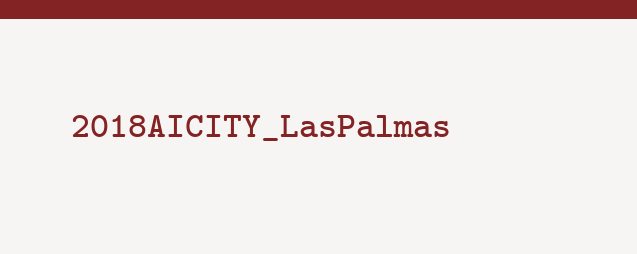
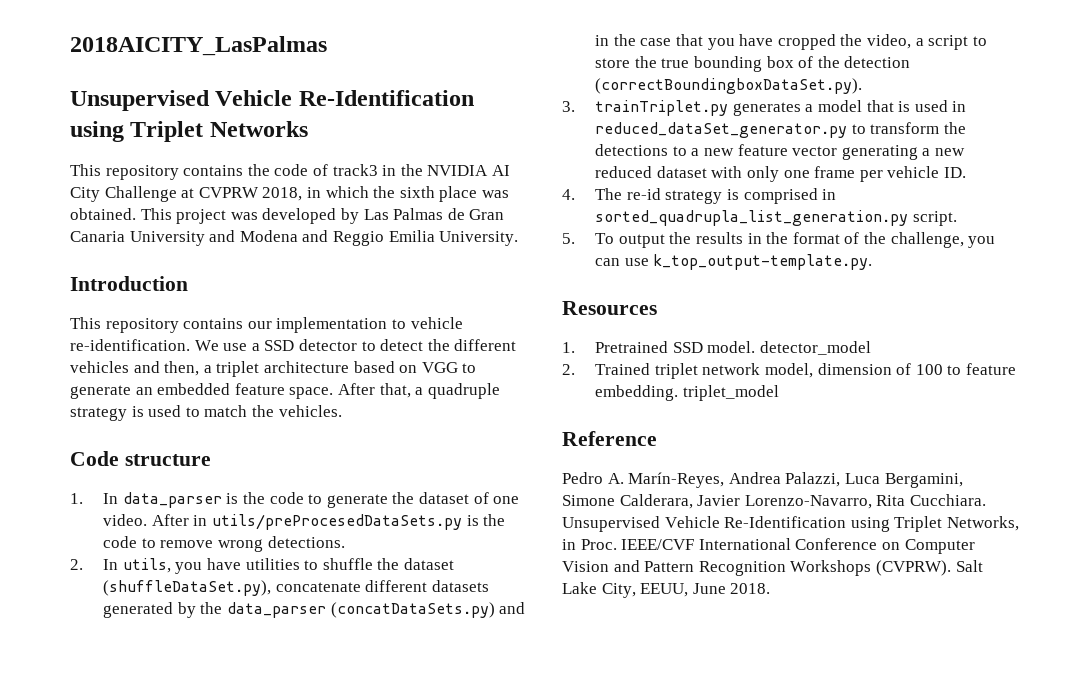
(451, 128) none -> [70,90,474,111] [70,121,308,142] [70,164,510,180] [70,186,509,202] [70,208,505,224] [70,230,519,246] [70,276,188,291] [70,317,463,333] [70,339,517,351] [70,361,477,377] [70,383,500,399] [70,405,342,421] [70,451,211,466] [70,492,520,508] [103,514,506,530] [103,536,345,552] [70,558,455,574] [103,580,490,596] [103,602,526,618] [595,34,987,50] [595,56,911,72] [595,78,863,94] [562,100,967,116] [595,122,967,138] [595,144,966,160] [595,166,967,182] [562,188,837,204] [595,210,957,226] [562,232,996,248] [595,254,873,270] [562,301,657,315] [562,341,872,355] [562,363,1017,379] [595,385,779,401] [562,431,657,446] [562,472,963,488] [562,494,986,509] [562,516,1019,532] [562,538,975,554] [562,560,983,576] [562,582,771,598] // Unsupervised Vehicle Re-Identification using Triplet Networks // This repository contains the code of track3 in the NVIDIA AI City Challenge at CVPRW 2018, in which the sixth place was obtained. This project was developed by Las Palmas de Gran Canaria University and Modena and Reggio Emilia University. // Introduction // This repository contains our implementation to vehicle re-identification. We use a SSD detector to detect the different vehicles and then, a triplet architecture based on VGG to generate an embedded feature space. After that, a quadruple strategy is used to match the vehicles. // Code structure // 1. In data_parser is the code to generate the dataset of one video. After in utils/preProcesedDataSets.py is the code to remove wrong detections. // 2. In utils, you have utilities to shuffle the dataset (shuffleDataSet.py), concatenate different datasets generated by the data_parser (concatDataSets.py) and in the case that you have cropped the video, a script to store the true bounding box of the detection (correctBoundingboxDataSet.py). // 3. trainTriplet.py generates a model that is used in reduced_dataSet_generator.py to transform the detections to a new feature vector generating a new reduced dataset with only one frame per vehicle ID. // 4. The re-id strategy is comprised in sorted_quadrupla_list_generation.py script. // 5. To output the results in the format of the challenge, you can use k_top_output-template.py. // Resources // 1. Pretrained SSD model. detector_model // 2. Trained triplet network model, dimension of 100 to feature embedding. triplet_model // Reference // Pedro A. Marín-Reyes, Andrea Palazzi, Luca Bergamini, Simone Calderara, Javier Lorenzo-Navarro, Rita Cucchiara. Unsupervised Vehicle Re-Identification using Triplet Networks, in Proc. IEEE/CVF International Conference on Computer Vision and Pattern Recognition Workshops (CVPRW). Salt Lake City, EEUU, June 2018.

